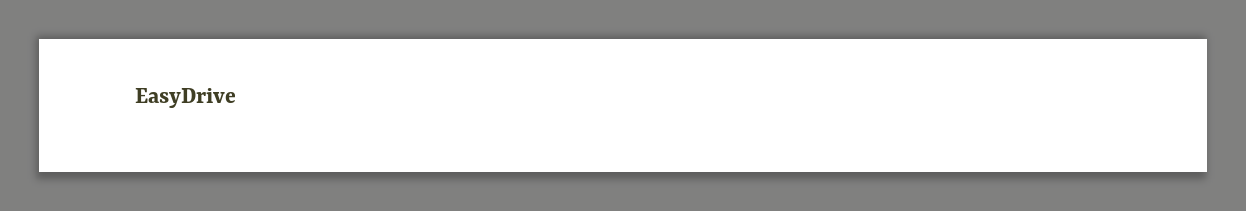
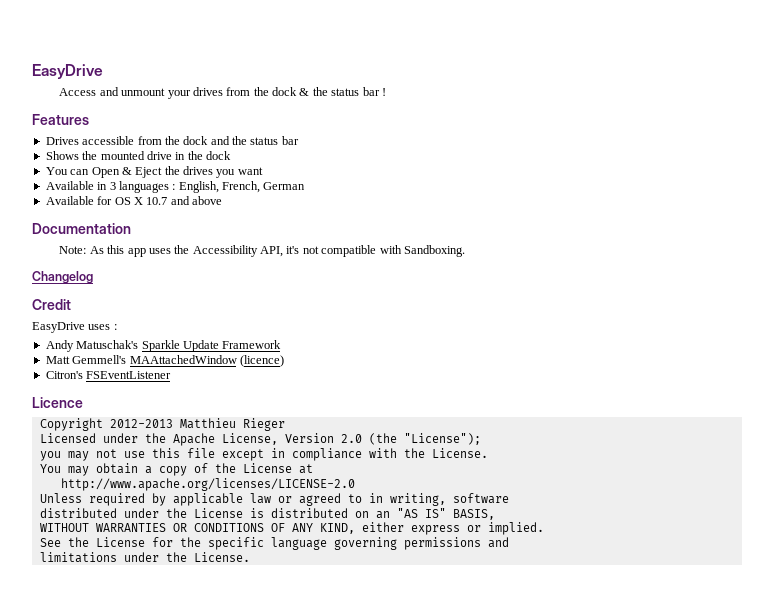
[135,88,236,108] EasyDrive -> [32,64,103,79] [59,87,386,99] [32,114,89,125] [45,136,299,145] [45,151,231,160] [45,166,263,178] [45,181,306,193] [45,196,222,205] [32,223,131,234] [59,245,465,257] [32,271,93,284] [32,299,71,310] [32,322,117,333] [45,340,282,352] [45,355,284,367] [45,371,172,379] [32,397,83,408] [39,418,285,431] [39,433,481,446] [39,448,488,461] [39,463,313,476] [60,478,355,491] [39,493,509,506] [39,508,495,520] [39,522,544,535] [39,537,509,550] [39,552,250,563] EasyDrive // Access and unmount your drives from the dock & the status bar ! // Features // Drives accessible from the dock and the status bar // Shows the mounted drive in the dock // You can Open & Eject the drives you want // Available in 3 languages : English, French, German // Available for OS X 10.7 and above // Documentation // Note: As this app uses the Accessibility API, it's not compatible with Sandboxing. // Changelog // Credit // EasyDrive uses : // Andy Matuschak's Sparkle Update Framework // Matt Gemmell's MAAttachedWindow (licence) // Citron's FSEventListener // Licence // Copyright 2012-2013 Matthieu Rieger // Licensed under the Apache License, Version 2.0 (the "License"); // you may not use this file except in compliance with the License. // You may obtain a copy of the License at // http://www.apache.org/licenses/LICENSE-2.0 // Unless required by applicable law or agreed to in writing, software // distributed under the License is distributed on an "AS IS" BASIS, // WITHOUT WARRANTIES OR CONDITIONS OF ANY KIND, either express or implied. // See the License for the specific language governing permissions and // limitations under the License.

